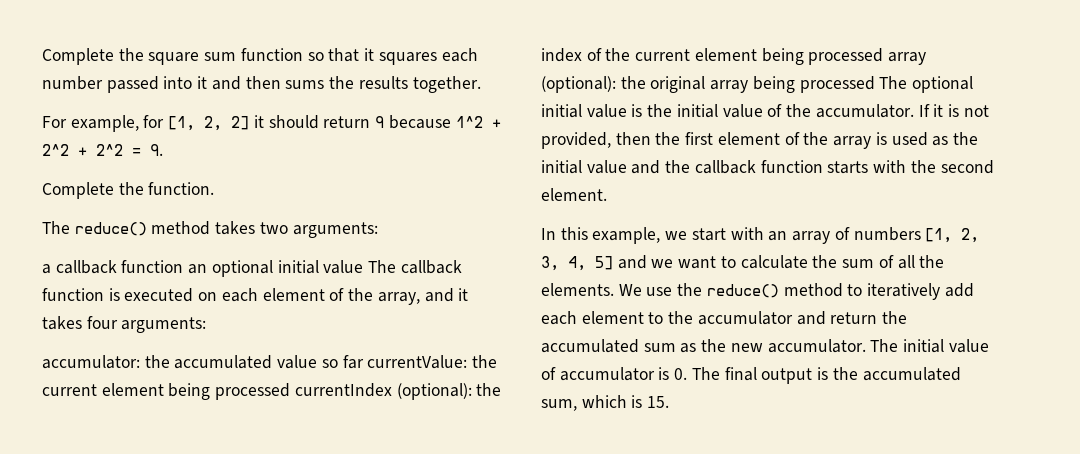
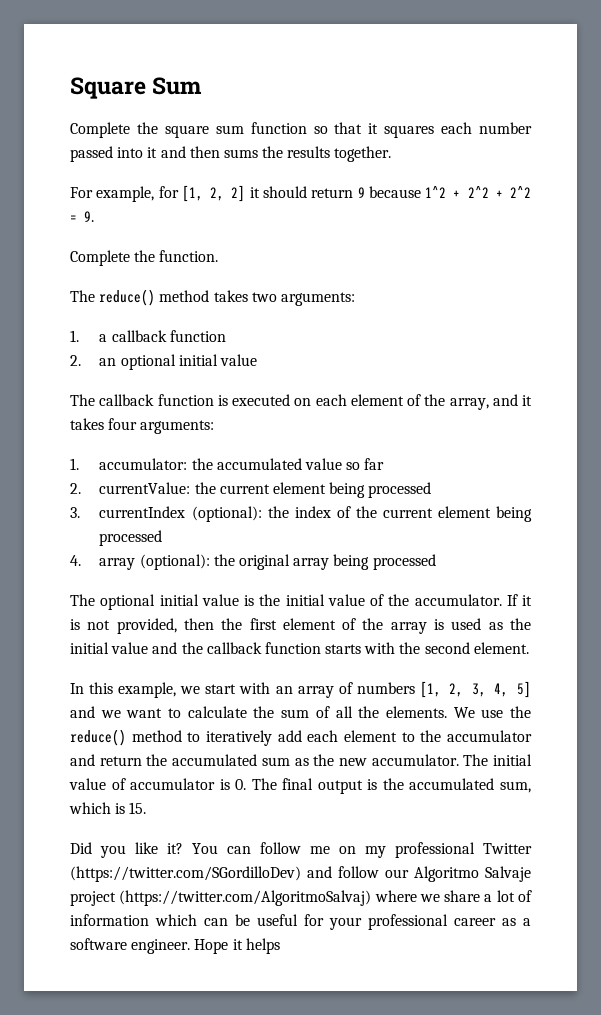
(42, 56) none -> [70,77,203,99] Square Sum //
(378, 230) none -> [70,330,79,342] 1.
(184, 266) none -> [70,355,81,366] // 2.
(364, 267) none -> (257, 360) //
(207, 325) none -> [70,458,79,470] 1.
(364, 362) none -> [70,483,81,494] // 2.
(291, 391) none -> [70,507,80,518] // 3.
(884, 56) none -> [70,555,81,566] // 4.
(875, 84) none -> (436, 562) //
(670, 402) none -> [70,842,532,858] [70,866,531,882] [70,890,532,906] [70,914,531,930] [70,938,280,954] // Did you like it? You can follow me on my professional Twitter (https://twitter.com/SGordilloDev) and follow our Algoritmo Salvaje project (https://twitter.com/AlgoritmoSalvaj) where we share a lot of information which can be useful for your professional career as a software engineer. Hope it helps

